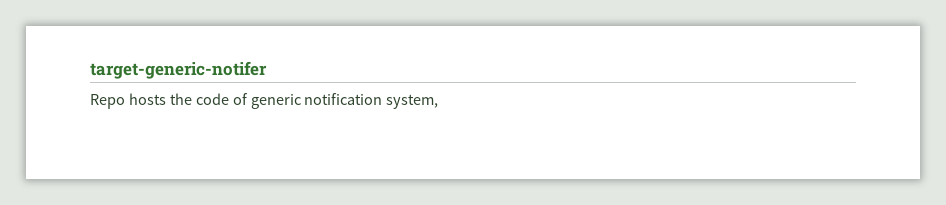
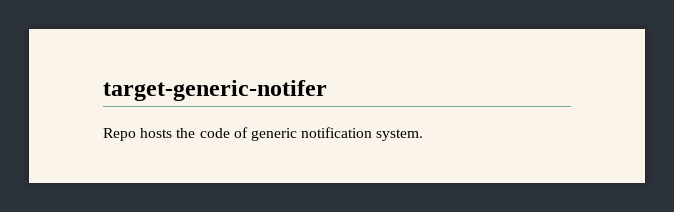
[386,94,439,109] system, -> [376,129,424,141] system.

